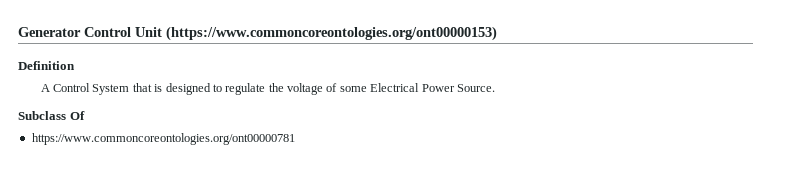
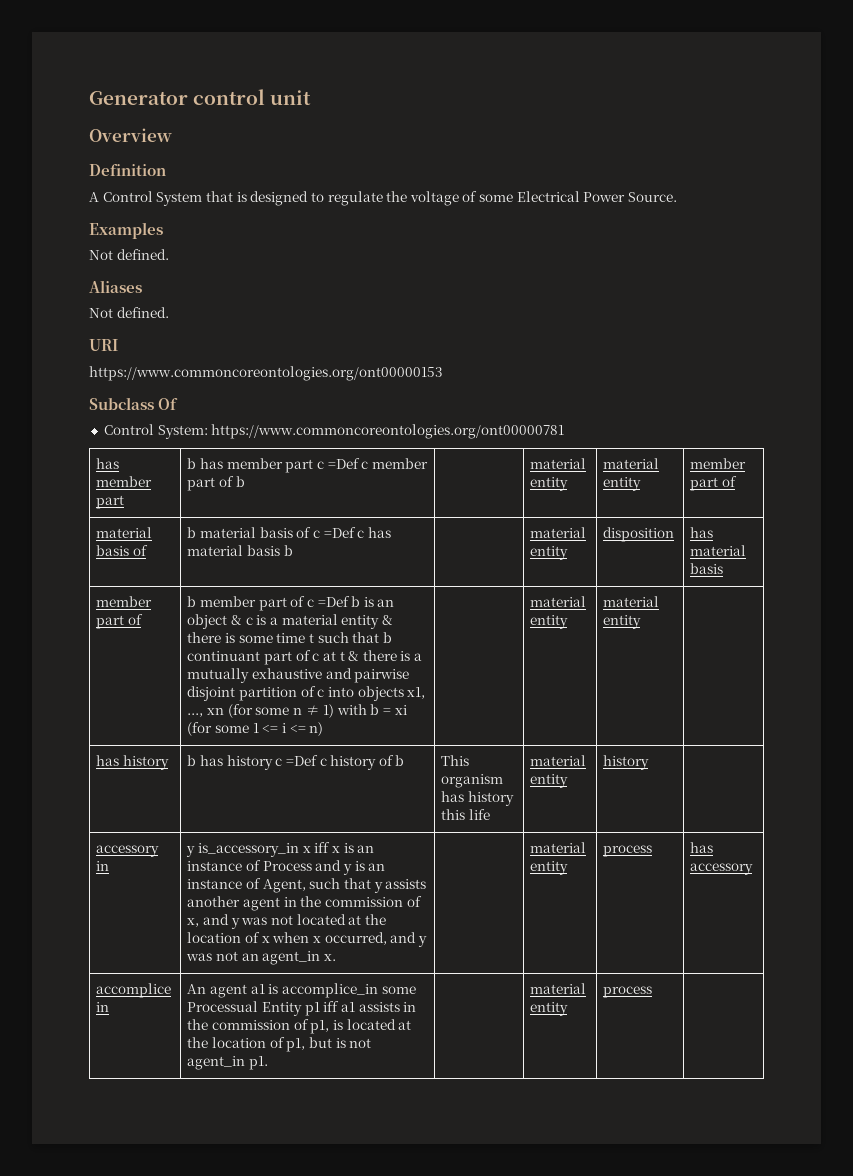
[84,26,497,41] Control Unit (https://www.commoncoreontologies.org/ont00000153) -> [193,89,312,105] [89,128,172,142] control unit // Overview
(495, 88) none -> [89,222,163,239] [89,249,169,260] [89,280,142,293] [89,307,169,318] [89,339,118,351] [89,366,443,381] // Examples // Not defined. // Aliases // Not defined. // URI // https://www.commoncoreontologies.org/ont00000153
(85, 115) none -> [103,424,208,439] Control System:
(295, 139) none -> [96,458,120,469] [96,476,153,487] [96,495,125,509] [187,458,428,473] [187,476,245,491] [530,458,587,469] [530,477,569,491] [603,458,660,469] [603,477,642,491] [690,458,747,469] [690,476,737,491] [96,527,153,538] [96,545,148,556] [187,527,391,538] [187,545,293,556] [530,527,587,538] [530,546,569,560] [603,527,675,542] [690,527,714,538] [690,545,747,556] [690,563,724,574] [96,596,153,607] [96,614,143,629] [187,596,395,611] [187,614,393,629] [187,632,392,643] [187,650,423,665] [187,668,410,683] [187,686,426,701] [187,704,407,718] [187,722,324,736] [530,596,587,607] [530,615,569,629] [603,596,660,607] [603,615,642,629] [96,755,169,770] [187,755,405,770] [441,755,470,766] [441,774,504,788] [441,791,514,806] [441,809,490,820] [530,755,587,766] [530,774,569,788] [603,755,650,770] [96,845,160,857] [96,861,110,871] [186,842,375,857] [187,860,386,875] [187,878,427,893] [187,896,422,911] [187,914,386,929] [187,932,427,947] [186,951,336,965] [530,842,587,853] [530,861,569,875] [603,845,653,857] [690,842,714,853] [690,863,754,875] [96,983,172,998] [96,1002,110,1012] [187,983,416,998] [187,1001,417,1016] [187,1019,412,1034] [187,1037,372,1052] [187,1056,268,1070] [530,983,587,994] [530,1002,569,1016] [603,986,653,998] // has member part | b has member part c =Def c member part of b | | material entity | material entity | member part of // material basis of | b material basis of c =Def c has material basis b | | material entity | disposition | has material basis // member part of | b member part of c =Def b is an object & c is a material entity & there is some time t such that b continuant part of c at t & there is a mutually exhaustive and pairwise disjoint partition of c into objects x1, ..., xn (for some n ≠ 1) with b = xi (for some 1 <= i <= n) | | material entity | material entity | // has history | b has history c =Def c history of b | This organism has history this life | material entity | history | // accessory in | y is_accessory_in x iff x is an instance of Process and y is an instance of Agent, such that y assists another agent in the commission of x, and y was not located at the location of x when x occurred, and y was not an agent_in x. | | material entity | process | has accessory // accomplice in | An agent a1 is accomplice_in some Processual Entity p1 iff a1 assists in the commission of p1, is located at the location of p1, but is not agent_in p1. | | material entity | process |

